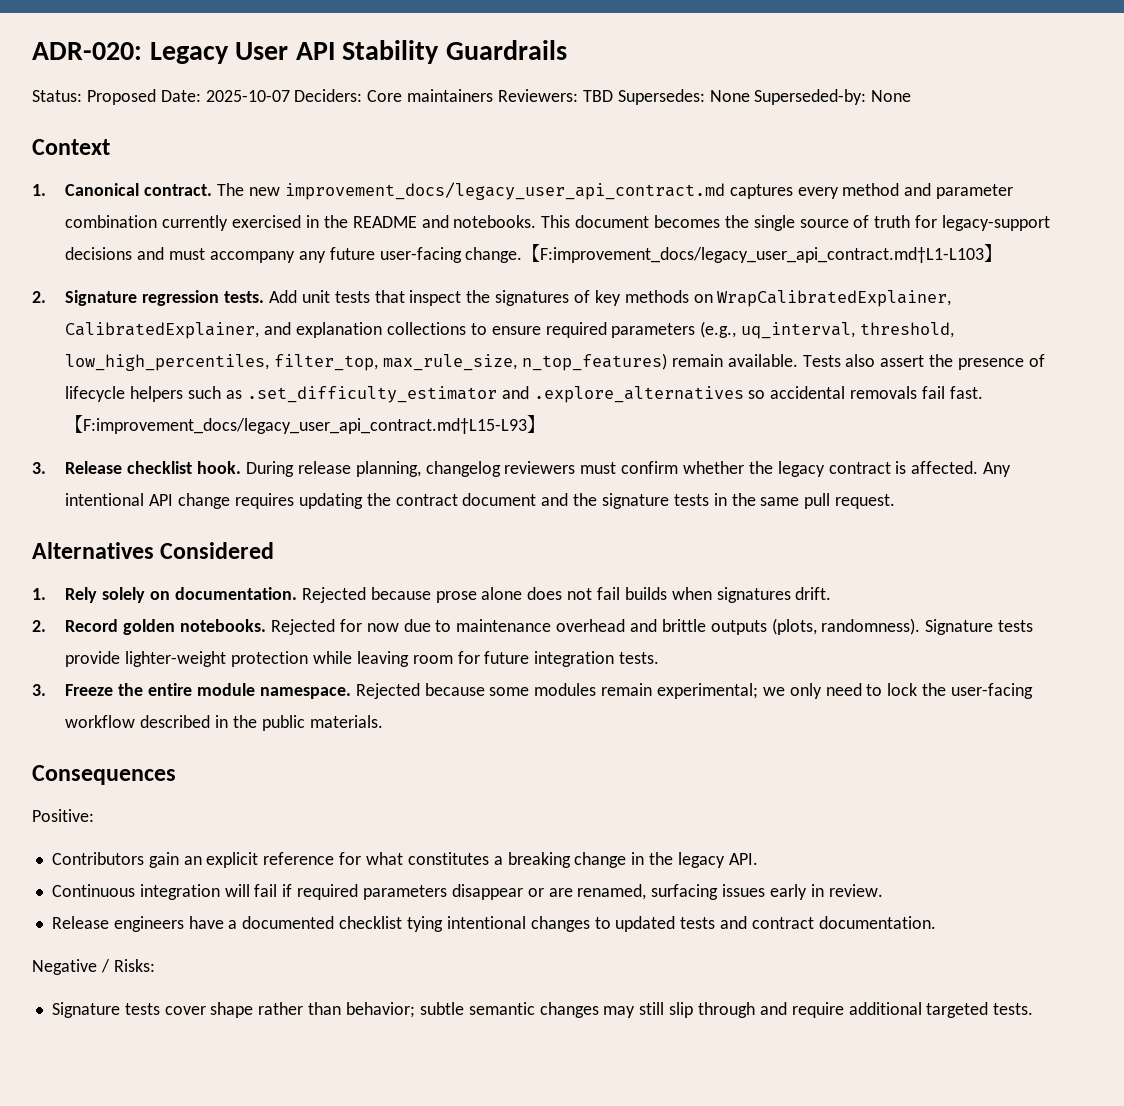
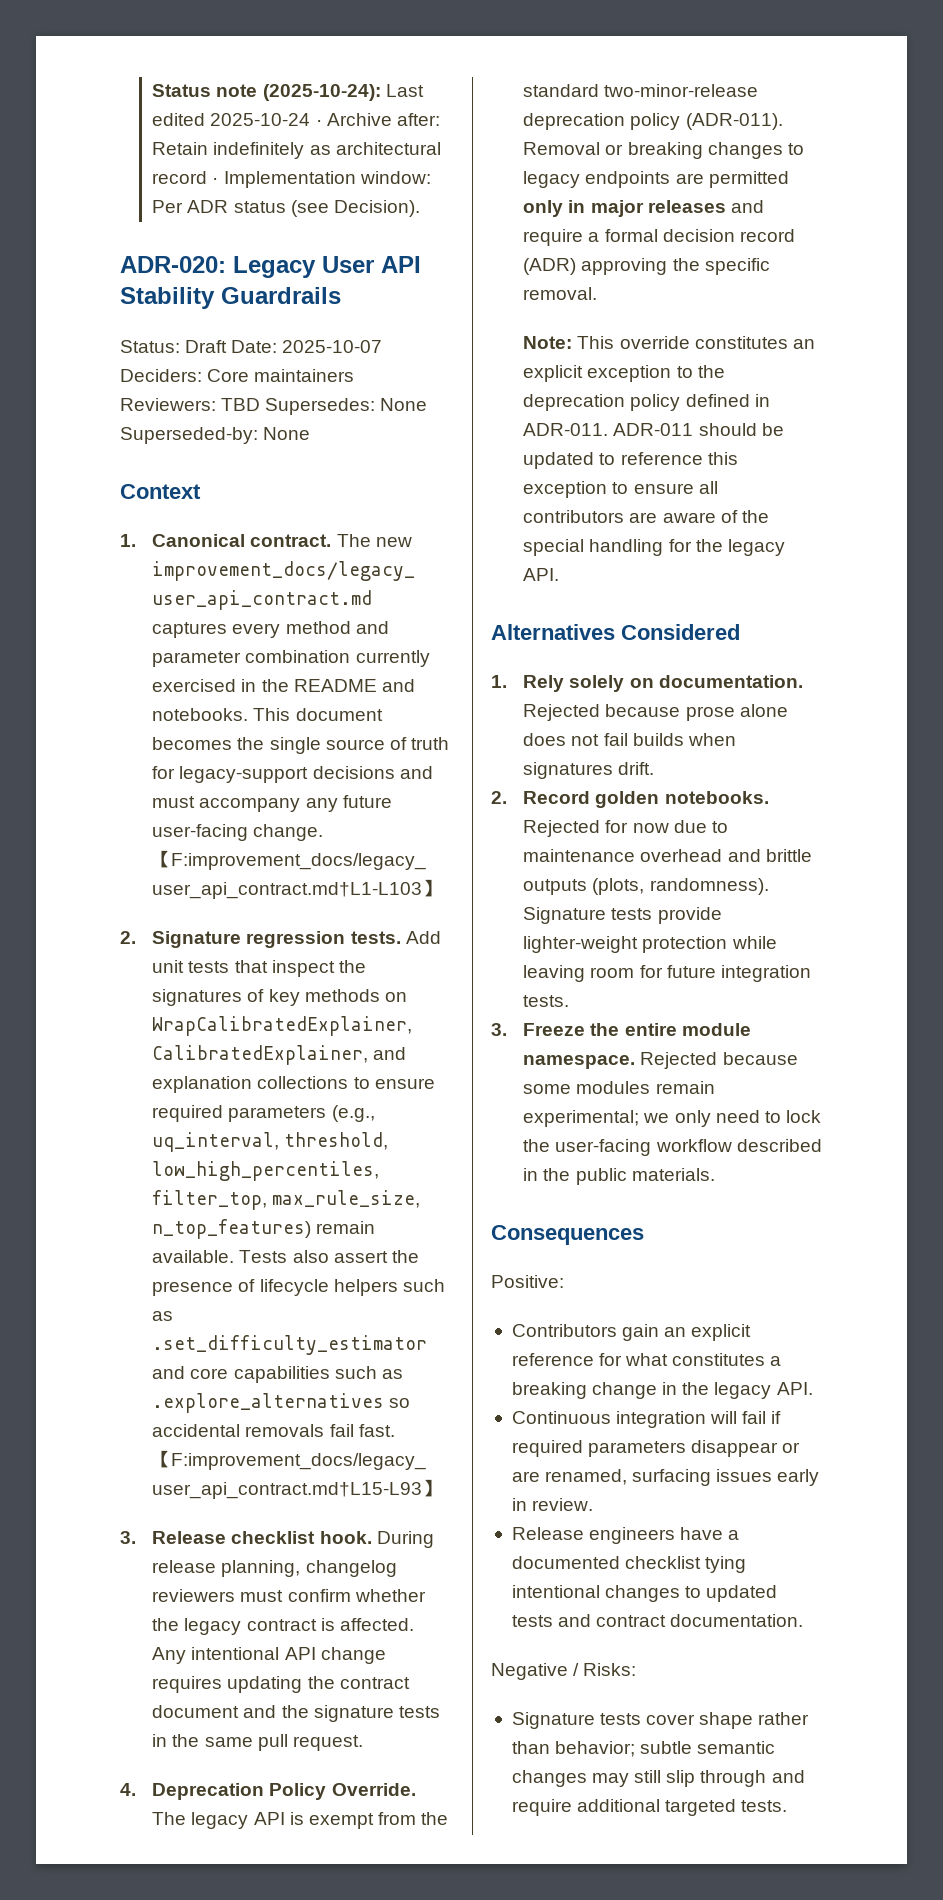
(32, 51) none -> [152,84,424,101] [152,113,440,126] [152,142,441,159] [152,171,431,188] [152,200,420,217] Status note (2025-10-24): Last edited 2025-10-24 · Archive after: Retain indefinitely as architectural record · Implementation window: Per ADR status (see Decision). //
[86,89,156,105] Proposed -> [185,340,228,353] Draft
(529, 392) none -> [190,1366,403,1383] core capabilities such as
(896, 501) none -> [120,1783,416,1800] [152,1812,449,1829] [523,84,759,97] [523,113,783,130] [523,142,804,159] [523,171,789,188] [523,200,764,217] [523,229,795,246] [523,258,770,275] [523,287,598,300] [523,336,815,349] [523,365,725,382] [523,394,770,411] [523,423,784,436] [523,452,738,469] [523,481,718,498] [523,510,769,523] [523,539,785,556] [523,568,560,581] // 4. Deprecation Policy Override. The legacy API is exempt from the standard two-minor-release deprecation policy (ADR-011). Removal or breaking changes to legacy endpoints are permitted only in major releases and require a formal decision record (ADR) approving the specific removal. // Note: This override constitutes an explicit exception to the deprecation policy defined in ADR-011. ADR-011 should be updated to reference this exception to ensure all contributors are aware of the special handling for the legacy API.

